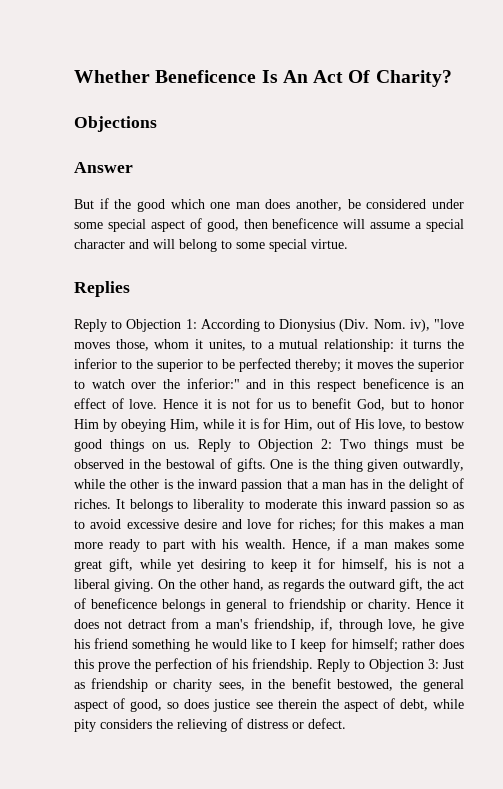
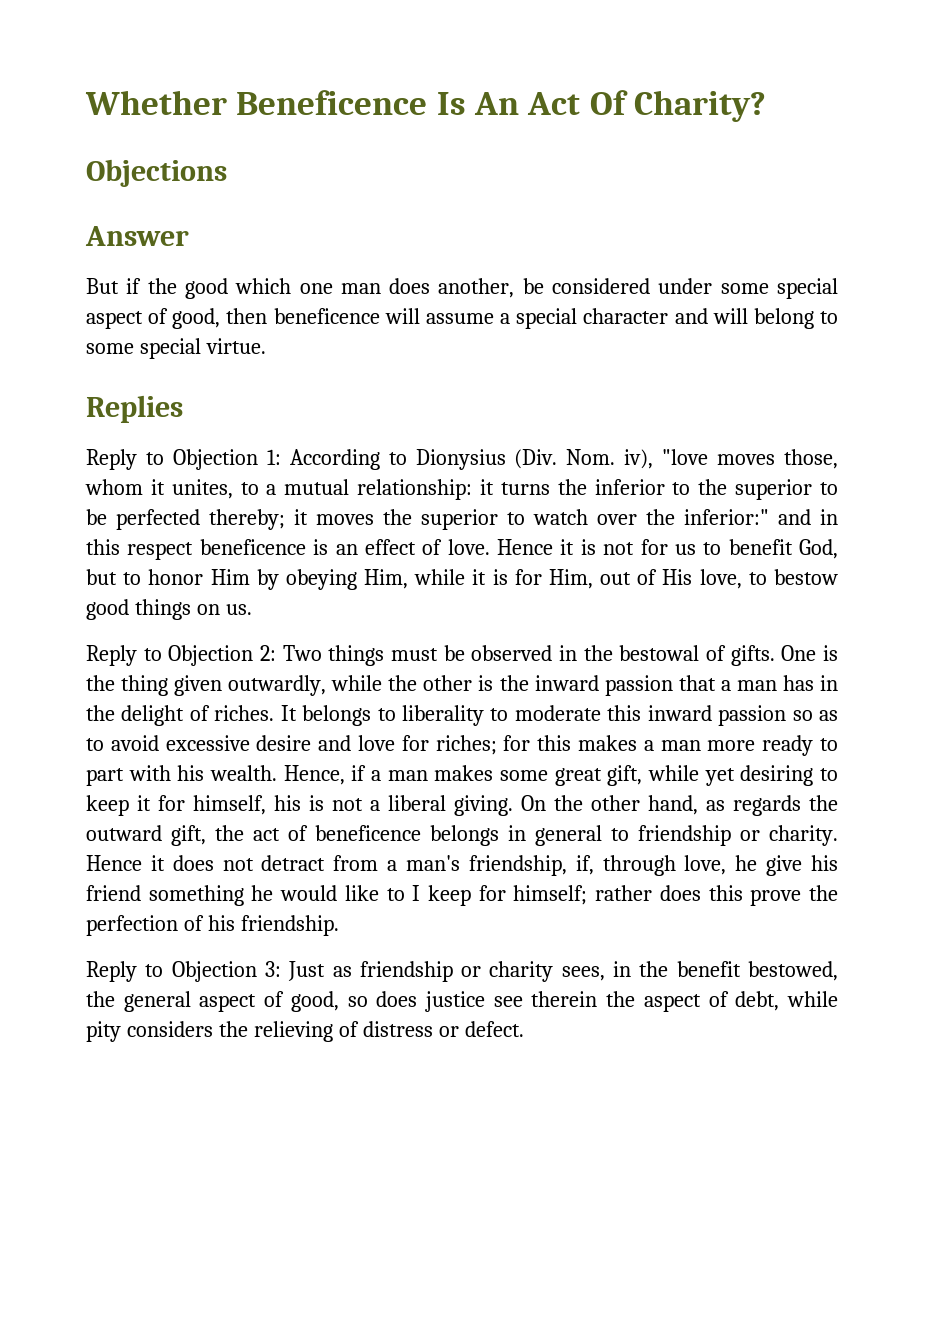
(190, 445) none -> (252, 609) //
(313, 665) none -> (339, 925) //

